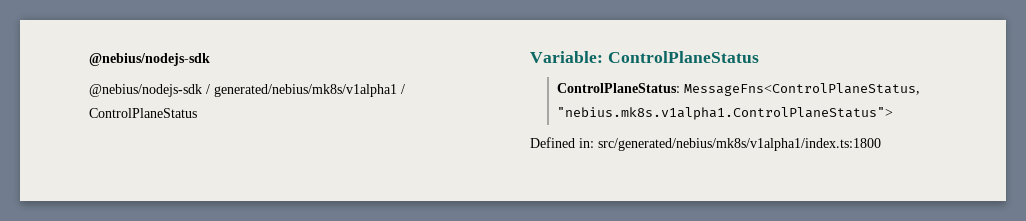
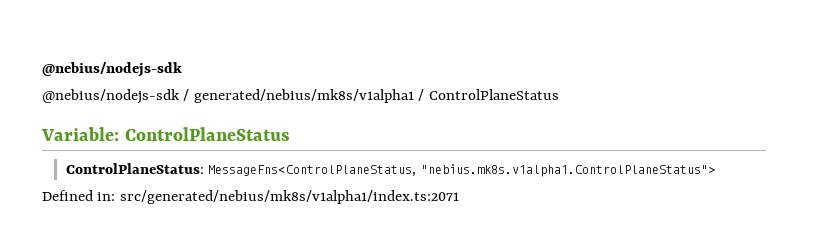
[598,138,881,151] src/generated/nebius/mk8s/v1alpha1/index.ts:1800 -> [119,190,459,204] src/generated/nebius/mk8s/v1alpha1/index.ts:2071

